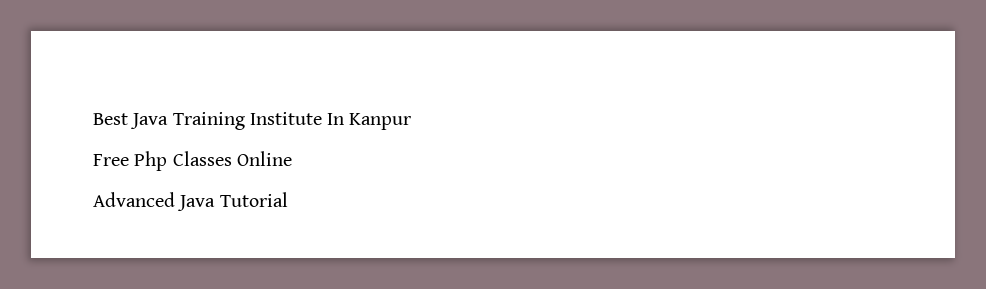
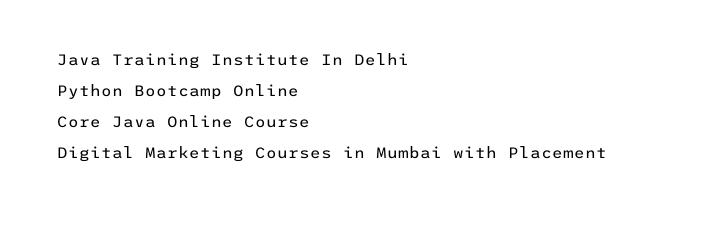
[93,113,128,125] Best -> (57, 60) none
[349,113,412,130] [93,151,292,171] [93,192,288,211] Kanpur // Free Php Classes Online // Advanced Java Tutorial -> [354,53,409,66] [57,84,299,100] [57,115,310,128] [57,146,607,162] Delhi // Python Bootcamp Online // Core Java Online Course // Digital Marketing Courses in Mumbai with Placement

